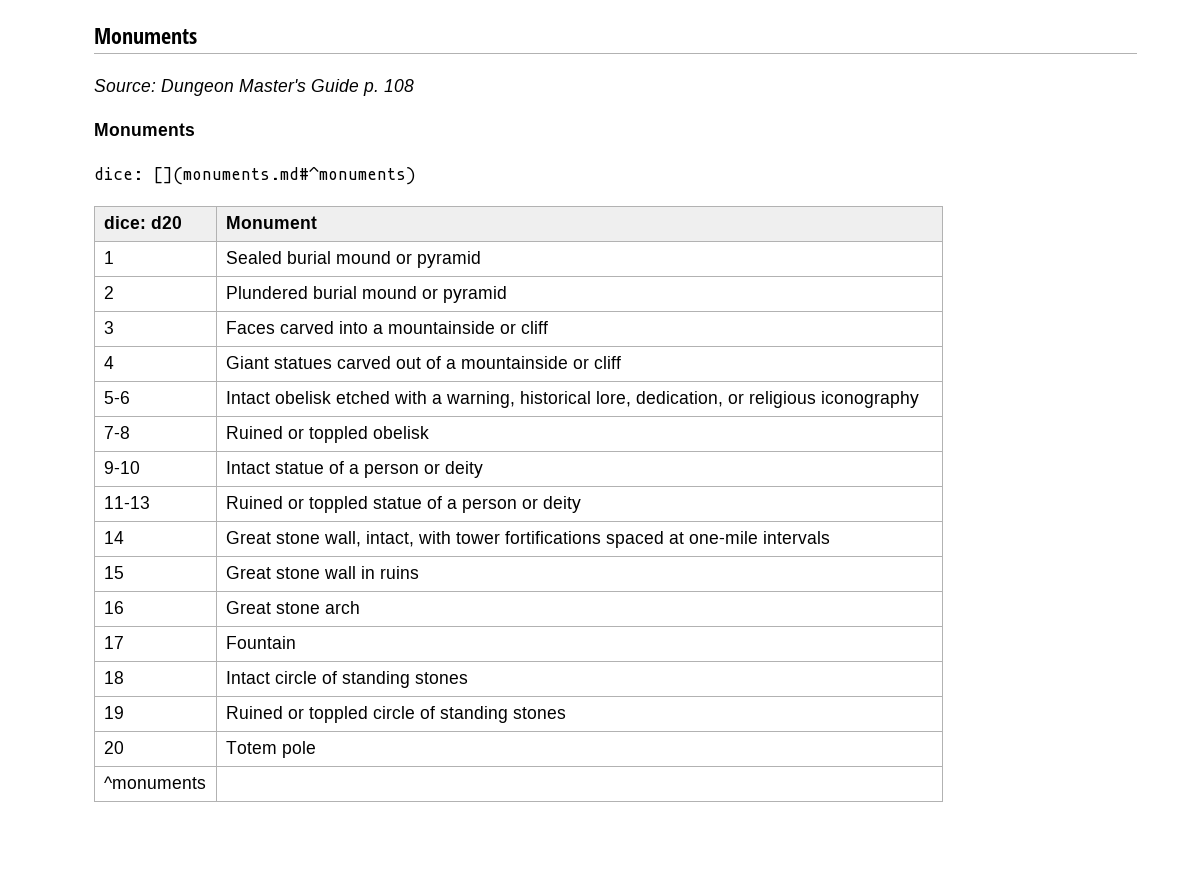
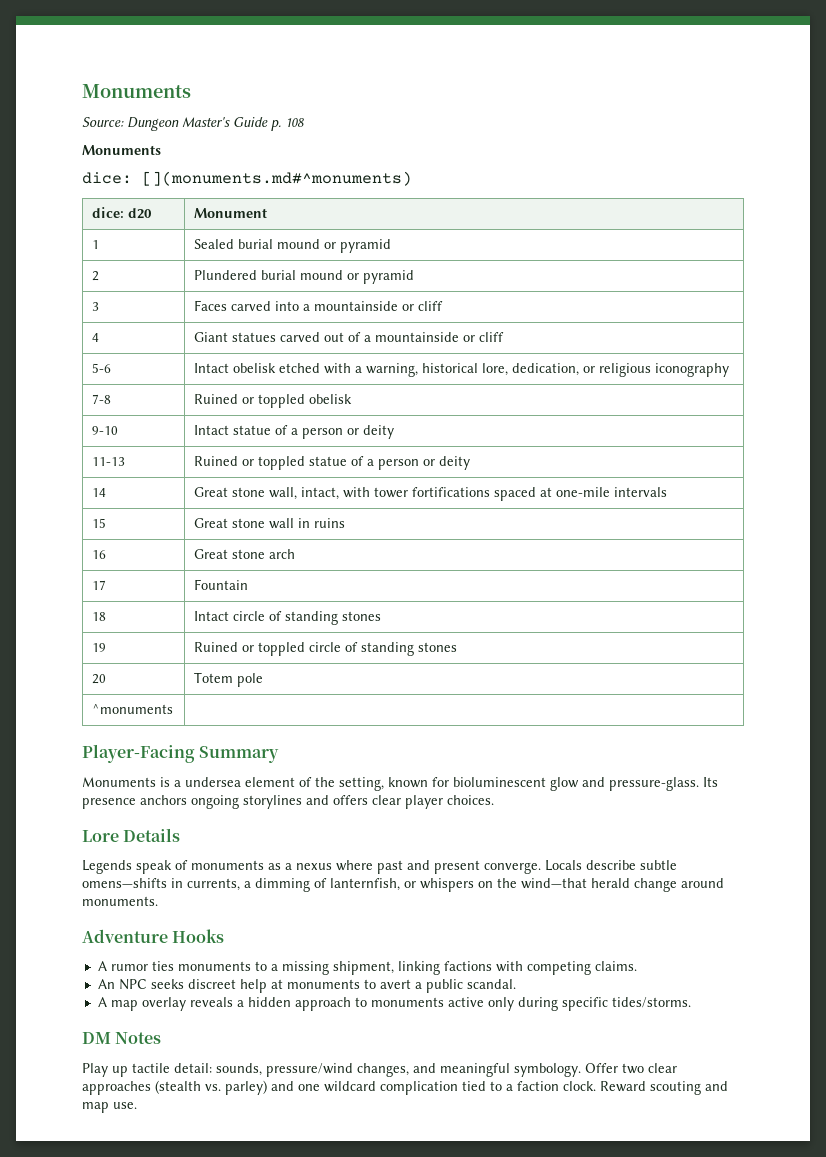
(206, 782) none -> [82,744,280,763] [82,777,718,791] [82,795,494,809] [82,828,181,842] [82,860,677,874] [82,878,724,892] [82,896,158,906] [82,929,225,943] [97,961,637,975] [97,979,516,993] [97,997,691,1011] [82,1032,162,1044] [82,1063,677,1077] [82,1080,728,1095] [82,1102,137,1113] // Player-Facing Summary // Monuments is a undersea element of the setting, known for bioluminescent glow and pressure-glass. Its presence anchors ongoing storylines and offers clear player choices. // Lore Details // Legends speak of monuments as a nexus where past and present converge. Locals describe subtle omens—shifts in currents, a dimming of lanternfish, or whispers on the wind—that herald change around monuments. // Adventure Hooks // A rumor ties monuments to a missing shipment, linking factions with competing claims. // An NPC seeks discreet help at monuments to avert a public scandal. // A map overlay reveals a hidden approach to monuments active only during specific tides/storms. // DM Notes // Play up tactile detail: sounds, pressure/wind changes, and meaningful symbology. Offer two clear approaches (stealth vs. parley) and one wildcard complication tied to a faction clock. Reward scouting and map use.

